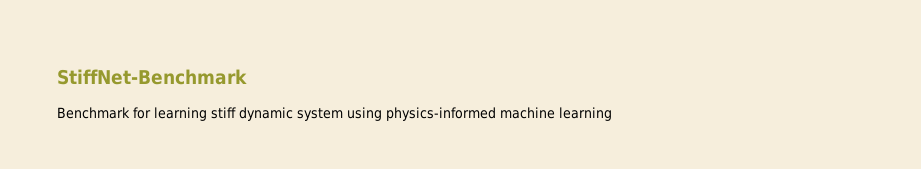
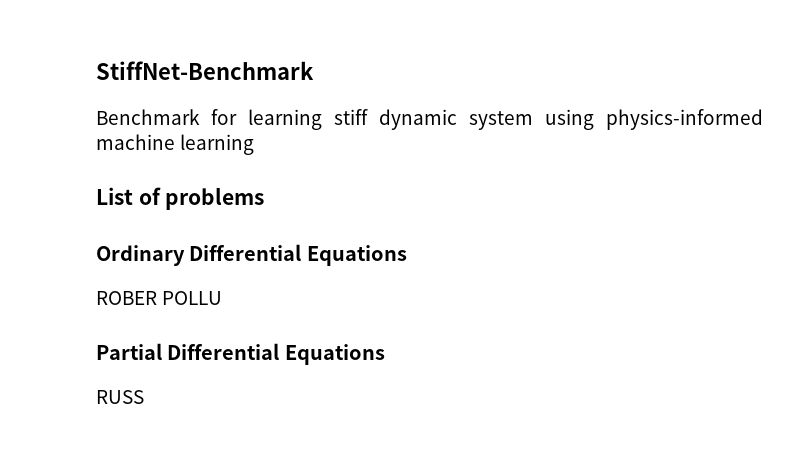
(612, 114) none -> [96,187,265,210] [96,244,407,266] [96,291,223,305] [96,343,385,365] [96,390,144,404] // List of problems // Ordinary Differential Equations // ROBER POLLU // Partial Differential Equations // RUSS

